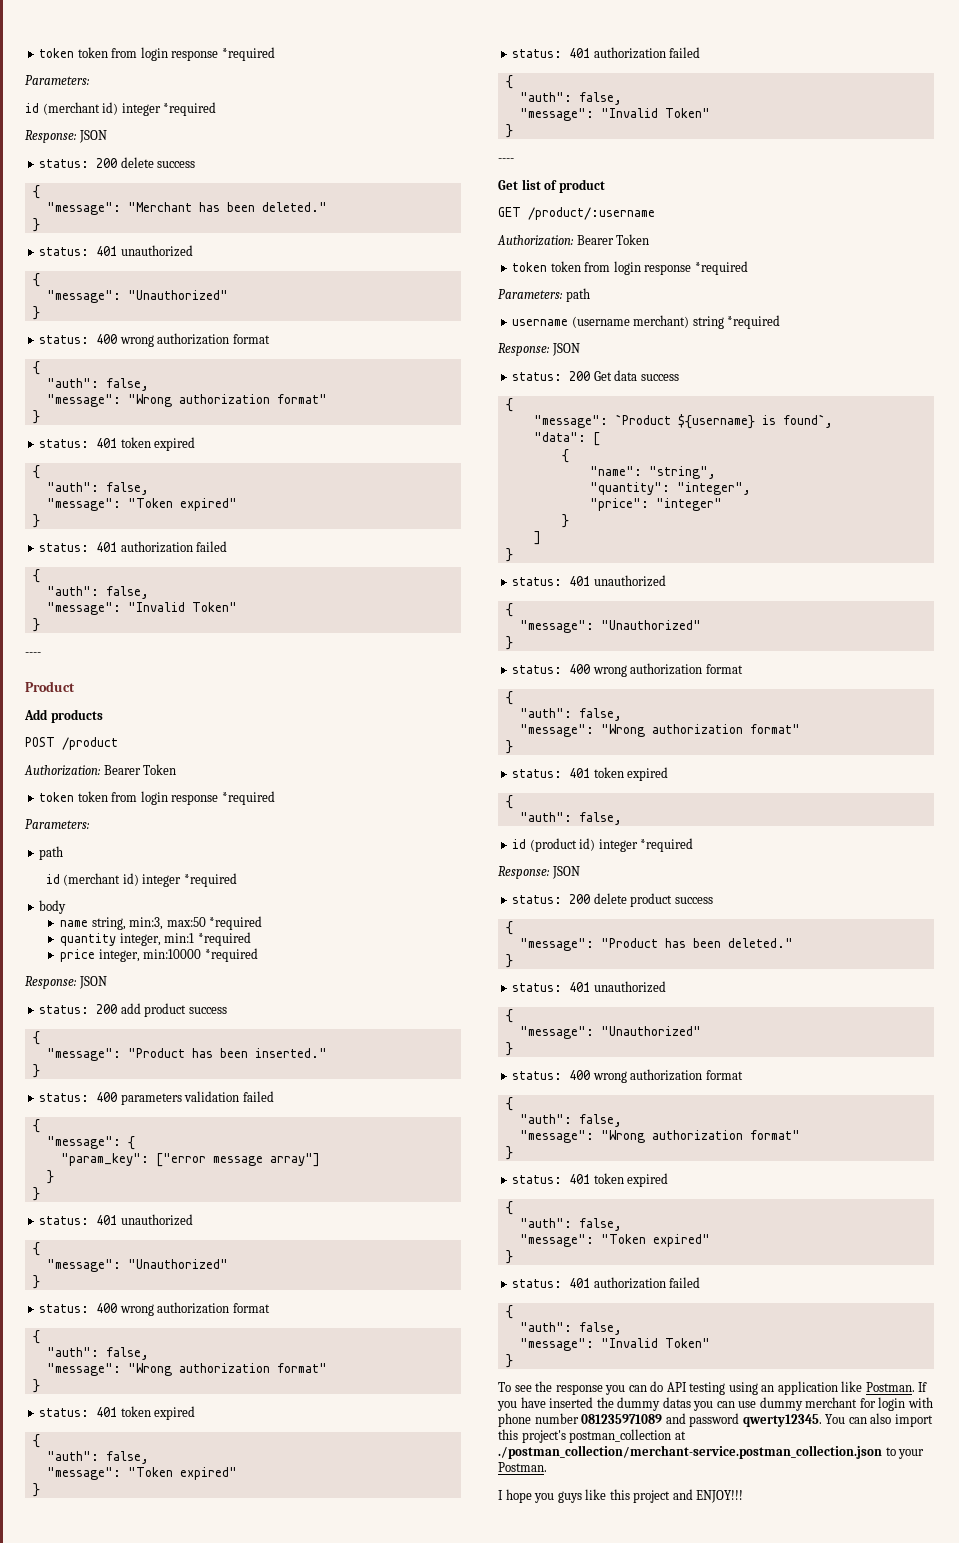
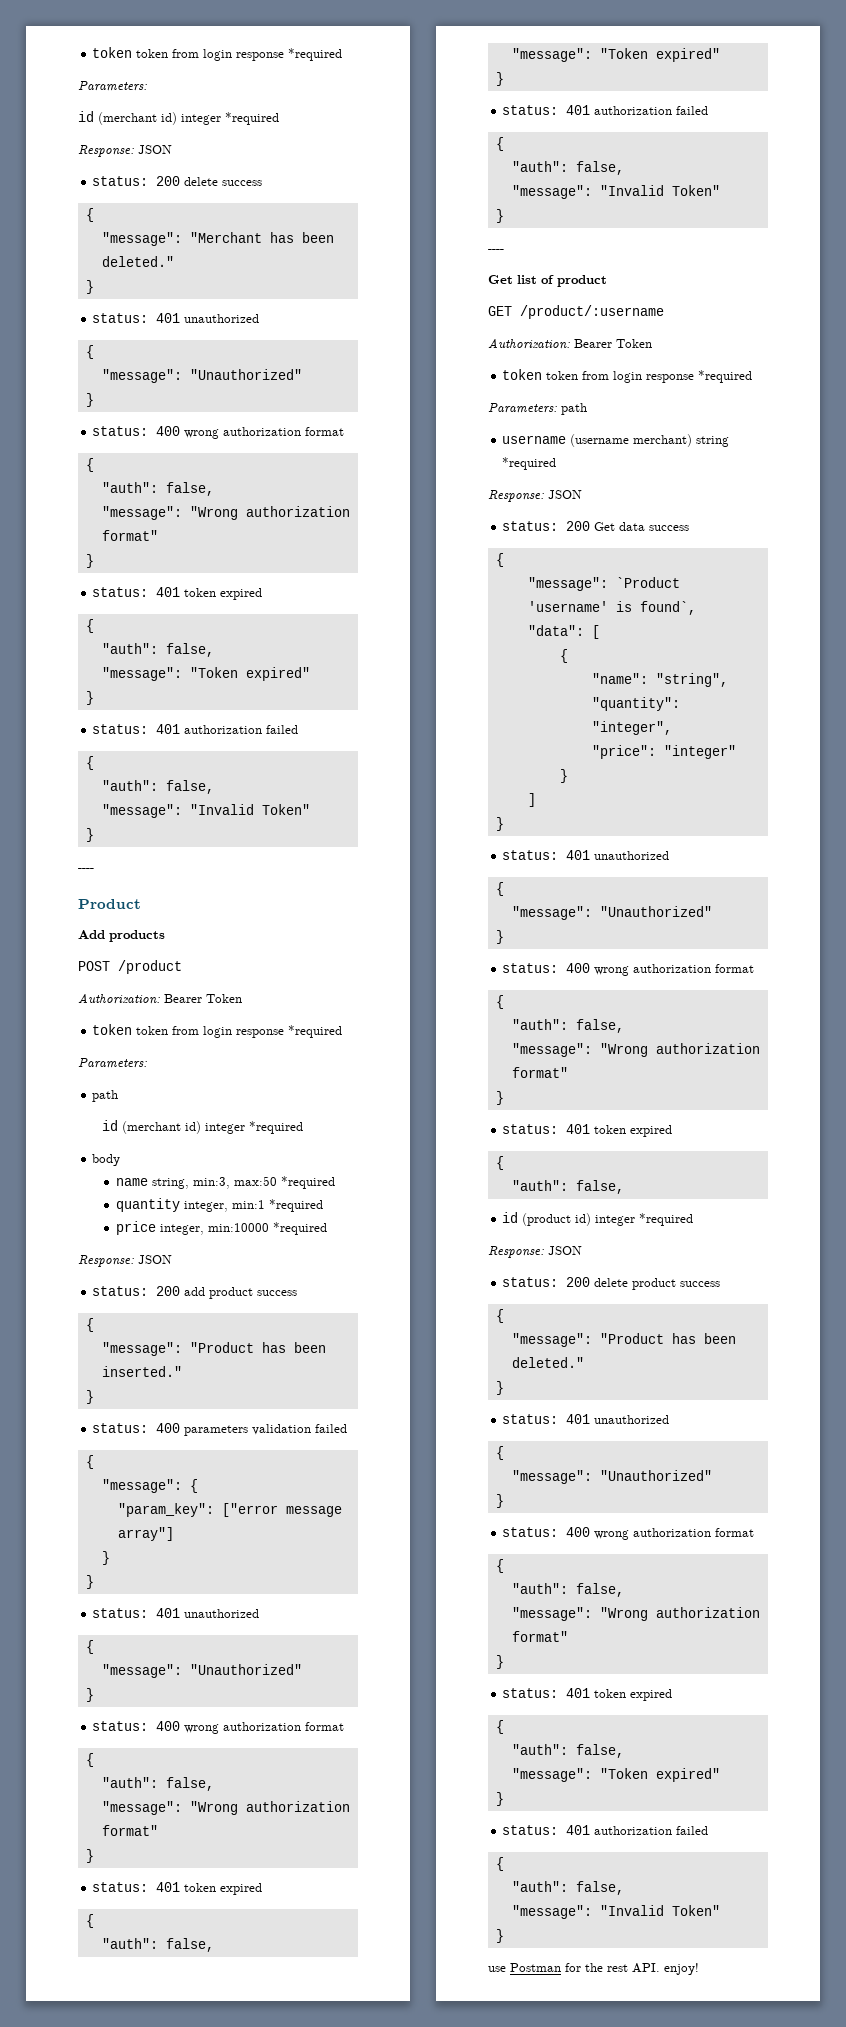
[677,414,755,429] ${username} -> [527,601,608,612] 'username'
[498,1381,928,1395] [497,1397,933,1411] [498,1413,933,1427] [498,1429,686,1443] [498,1445,925,1459] [498,1462,547,1472] [498,1489,744,1503] To see the response you can do API testing using an application like Postman. If you have inserted the dummy datas you can use dummy merchant for login with phone number 081235971089 and password qwerty12345. You can also import this project's postman_collection at ./postman_collection/merchant-service.postman_collection.json to your Postman. // I hope you guys like this project and ENJOY!!! -> [488,1963,699,1975] use Postman for the rest API. enjoy!

